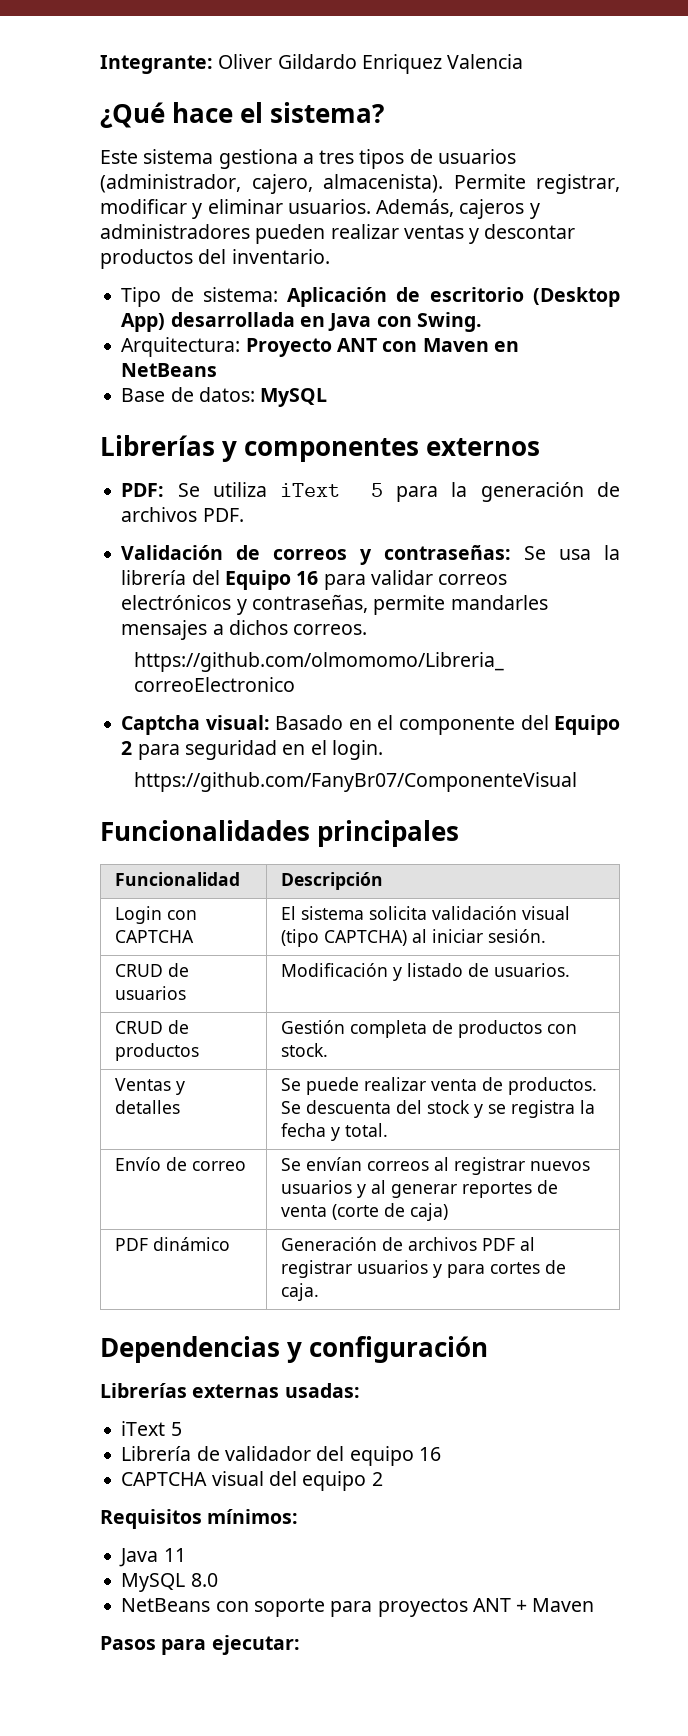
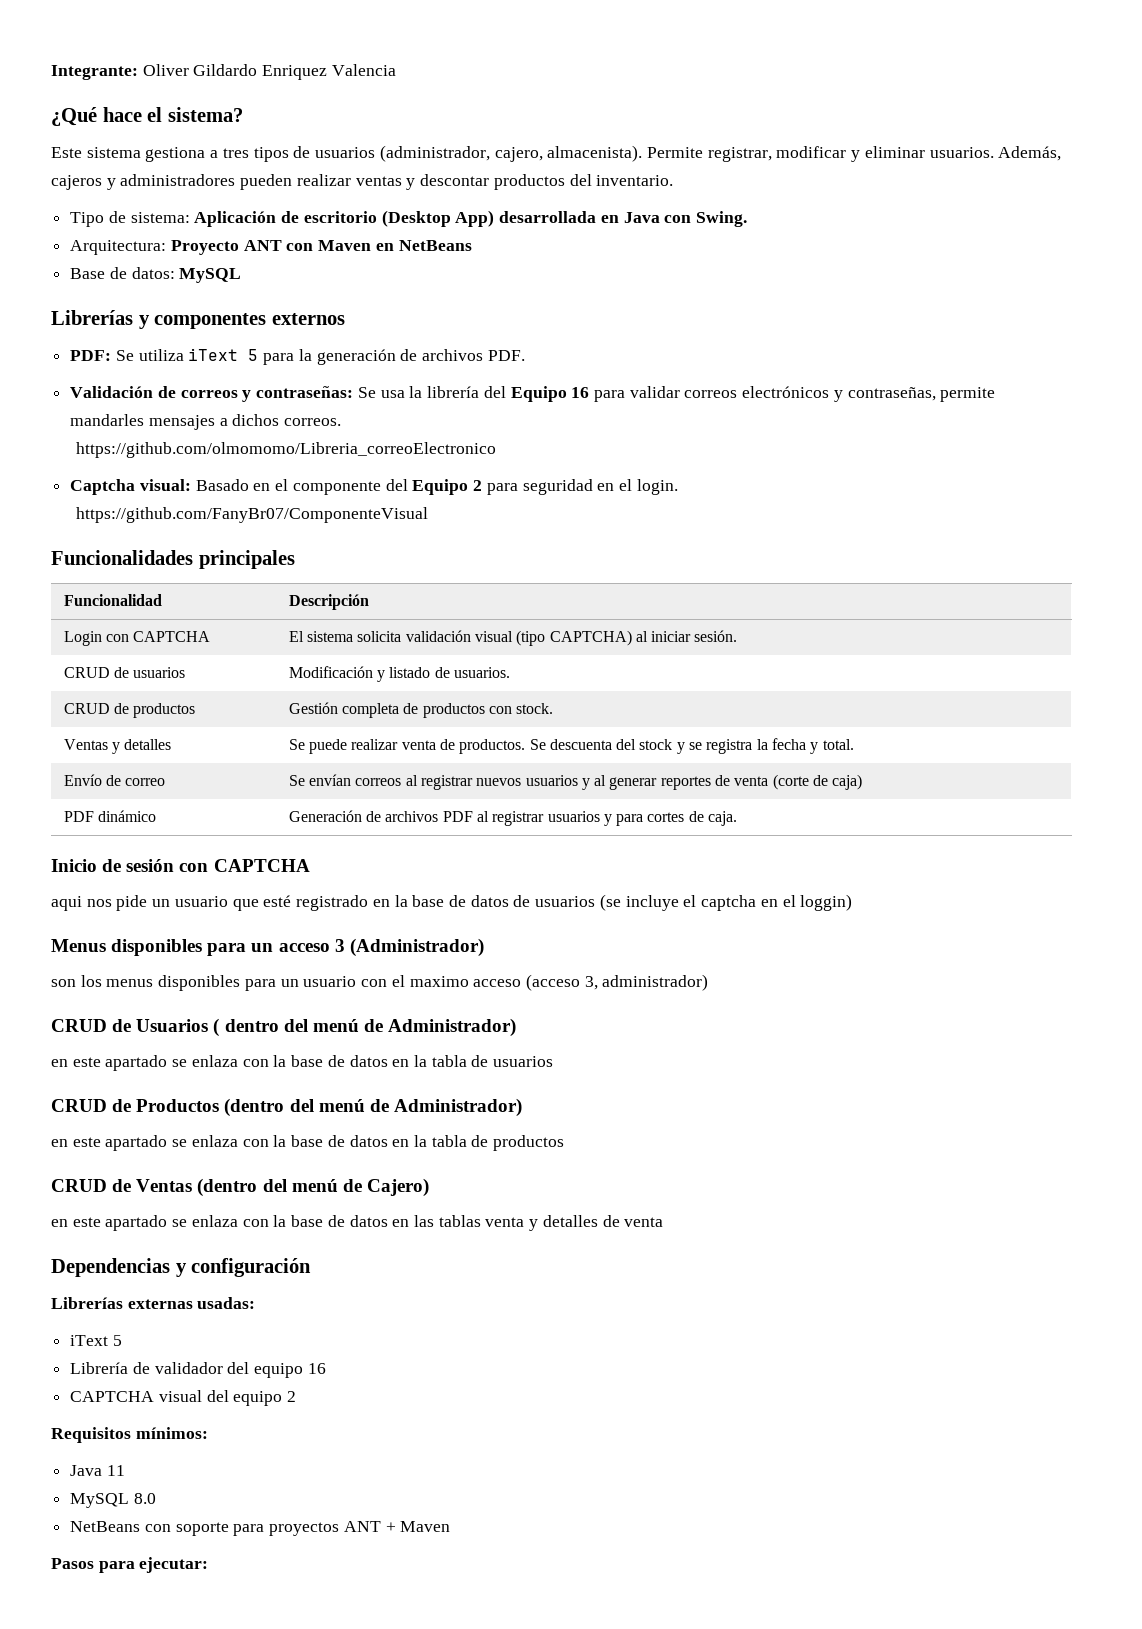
(319, 1292) none -> [51,859,310,872] [51,894,853,911] [51,938,484,957] [51,974,709,991] [51,1018,517,1037] [51,1055,554,1071] [51,1098,522,1117] [51,1135,565,1151] [51,1178,429,1197] [51,1215,664,1231] // Inicio de sesión con CAPTCHA // aqui nos pide un usuario que esté registrado en la base de datos de usuarios (se incluye el captcha en el loggin) // Menus disponibles para un acceso 3 (Administrador) // son los menus disponibles para un usuario con el maximo acceso (acceso 3, administrador) // CRUD de Usuarios ( dentro del menú de Administrador) // en este apartado se enlaza con la base de datos en la tabla de usuarios // CRUD de Productos (dentro del menú de Administrador) // en este apartado se enlaza con la base de datos en la tabla de productos // CRUD de Ventas (dentro del menú de Cajero) // en este apartado se enlaza con la base de datos en las tablas venta y detalles de venta

